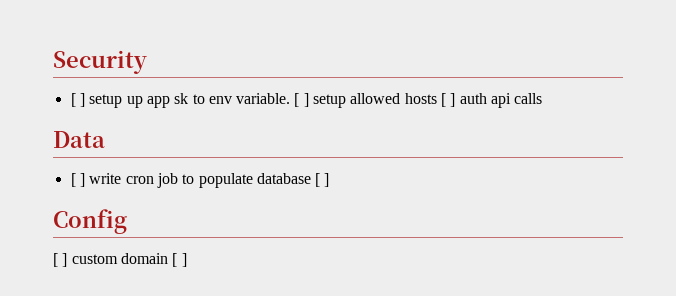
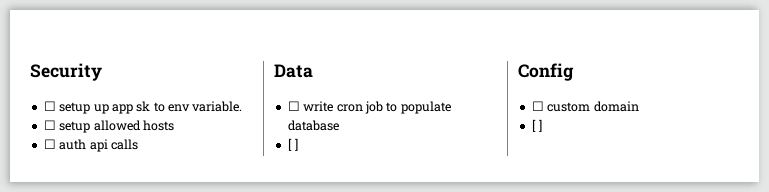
[70,93,85,107] [ ] -> [43,101,56,111] ☐
[294,93,309,107] [ ] -> [43,120,56,130] // ☐
[441,93,456,107] [ ] -> [43,139,56,149] // ☐
[70,173,85,187] [ ] -> [287,101,300,111] ☐
(311, 178) none -> (339, 125) //
[53,253,187,267] // [ ] custom domain [ ] -> [531,101,639,112] [531,119,543,132] // ☐ custom domain // [ ]

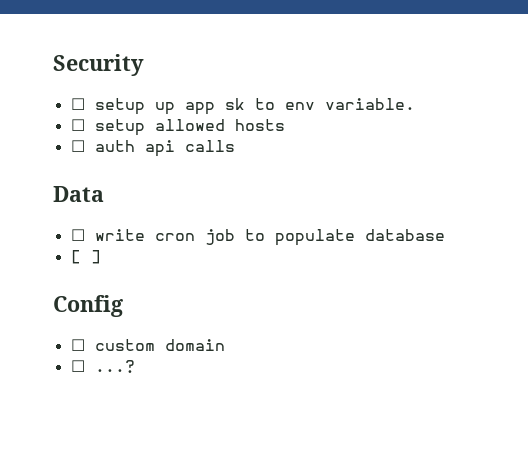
[531,119,543,132] [ ] -> [70,360,135,373] ☐ ...?

